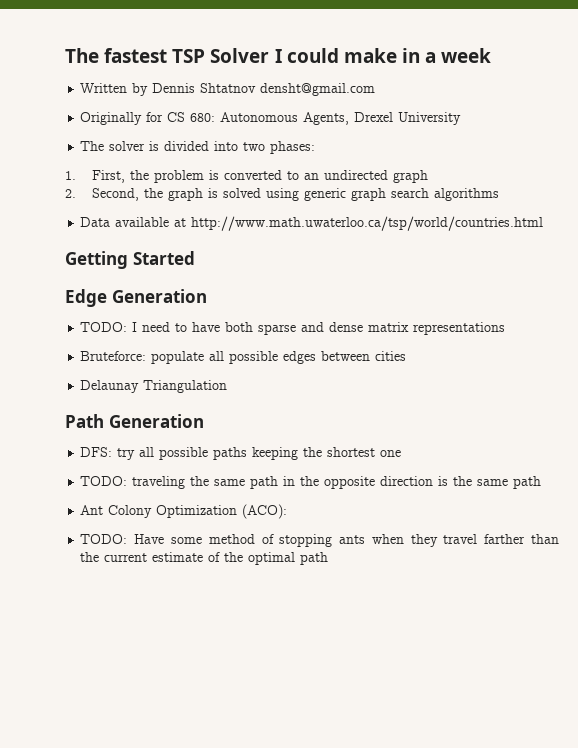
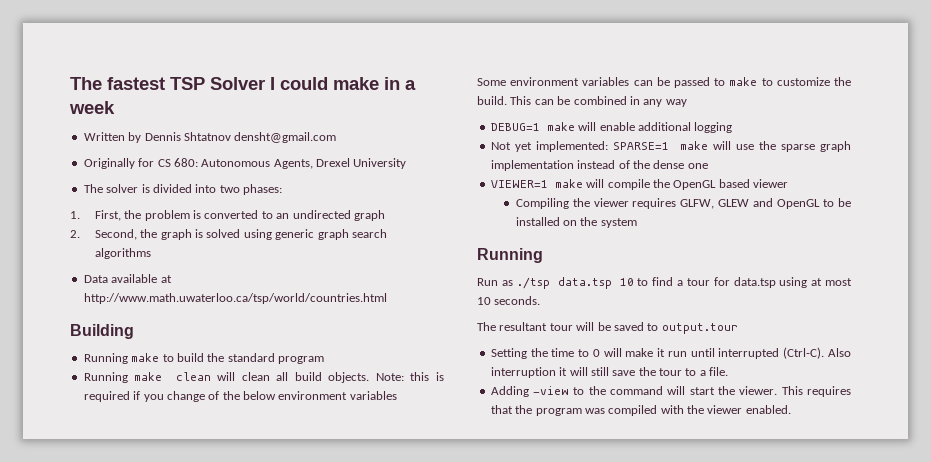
[65,251,195,269] [65,289,207,307] [80,322,506,335] [80,351,407,364] [80,380,228,393] [65,414,204,428] [80,447,402,460] [80,476,542,489] [80,504,288,519] [80,534,560,547] [80,552,329,565] Getting Started // Edge Generation // TODO: I need to have both sparse and dense matrix representations // Bruteforce: populate all possible edges between cities // Delaunay Triangulation // Path Generation // DFS: try all possible paths keeping the shortest one // TODO: traveling the same path in the opposite direction is the same path // Ant Colony Optimization (ACO): // TODO: Have some method of stopping ants when they travel farther than the current estimate of the optimal path -> [70,324,134,339] [83,353,324,364] [83,372,444,383] [83,391,397,402] [477,77,851,88] [477,96,687,107] [490,122,733,133] [490,141,851,152] [490,160,708,171] [490,179,788,190] [515,198,852,209] [515,217,637,228] [477,248,543,263] [477,277,852,289] [477,296,541,305] [477,322,738,334] [490,347,851,359] [490,367,729,378] [490,386,851,397] [490,405,791,416] Building // Running make to build the standard program // Running make clean will clean all build objects. Note: this is required if you change of the below environment variables // Some environment variables can be passed to make to customize the build. This can be combined in any way // DEBUG=1 make will enable additional logging // Not yet implemented: SPARSE=1 make will use the sparse graph implementation instead of the dense one // VIEWER=1 make will compile the OpenGL based viewer // Compiling the viewer requires GLFW, GLEW and OpenGL to be installed on the system // Running // Run as ./tsp data.tsp 10 to find a tour for data.tsp using at most 10 seconds. // The resultant tour will be saved to output.tour // Setting the time to 0 will make it run until interrupted (Ctrl-C). Also interruption it will still save the tour to a file. // Adding -view to the command will start the viewer. This requires that the program was compiled with the viewer enabled.

